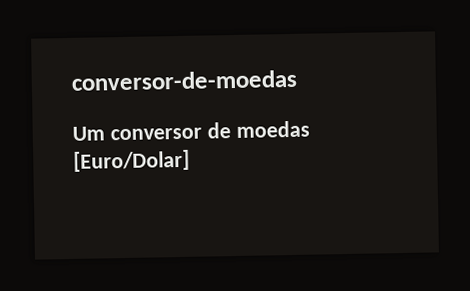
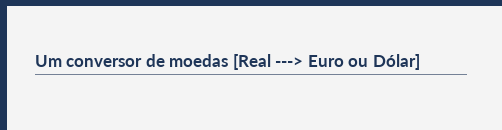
[71,69,297,91] conversor-de-moedas // -> (35, 61) none
[73,149,190,172] [Euro/Dolar] -> [232,54,420,70] [Real ---> Euro ou Dólar]

